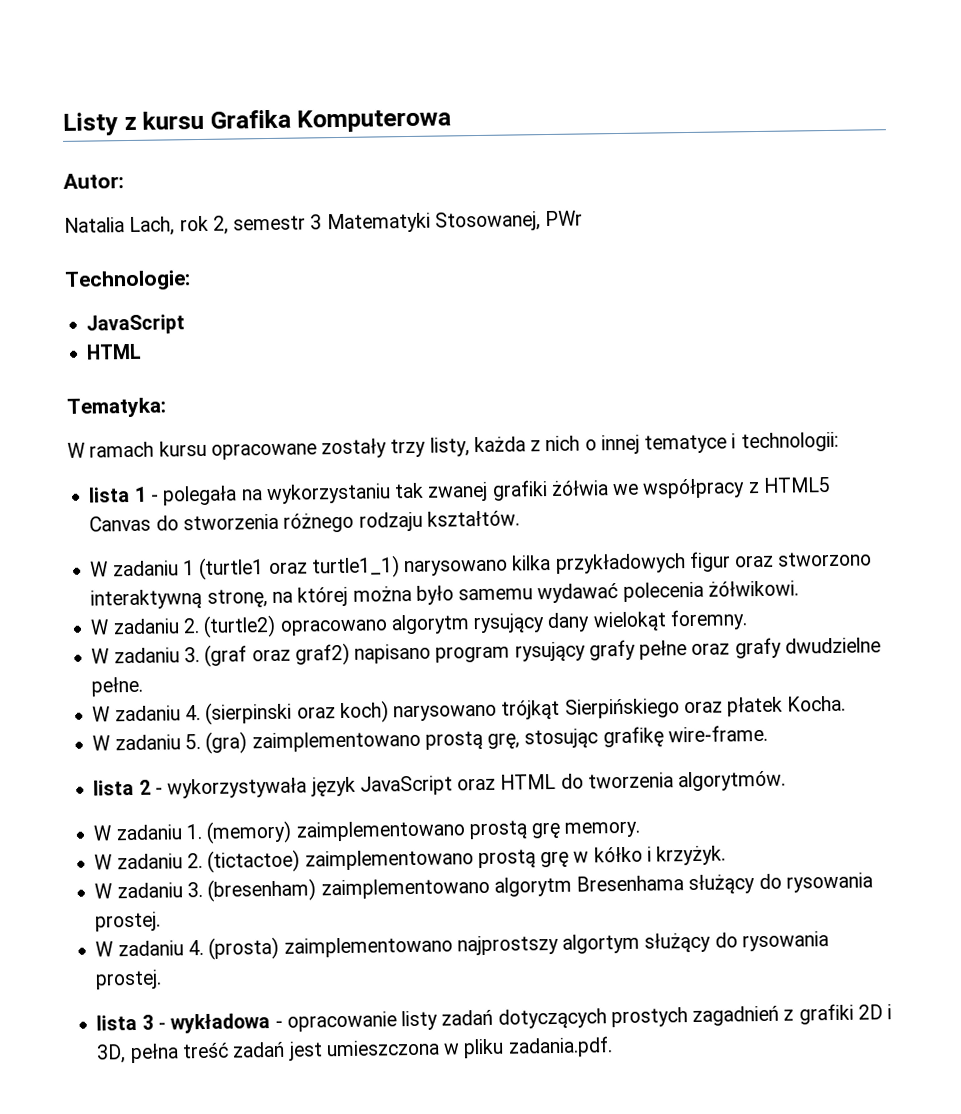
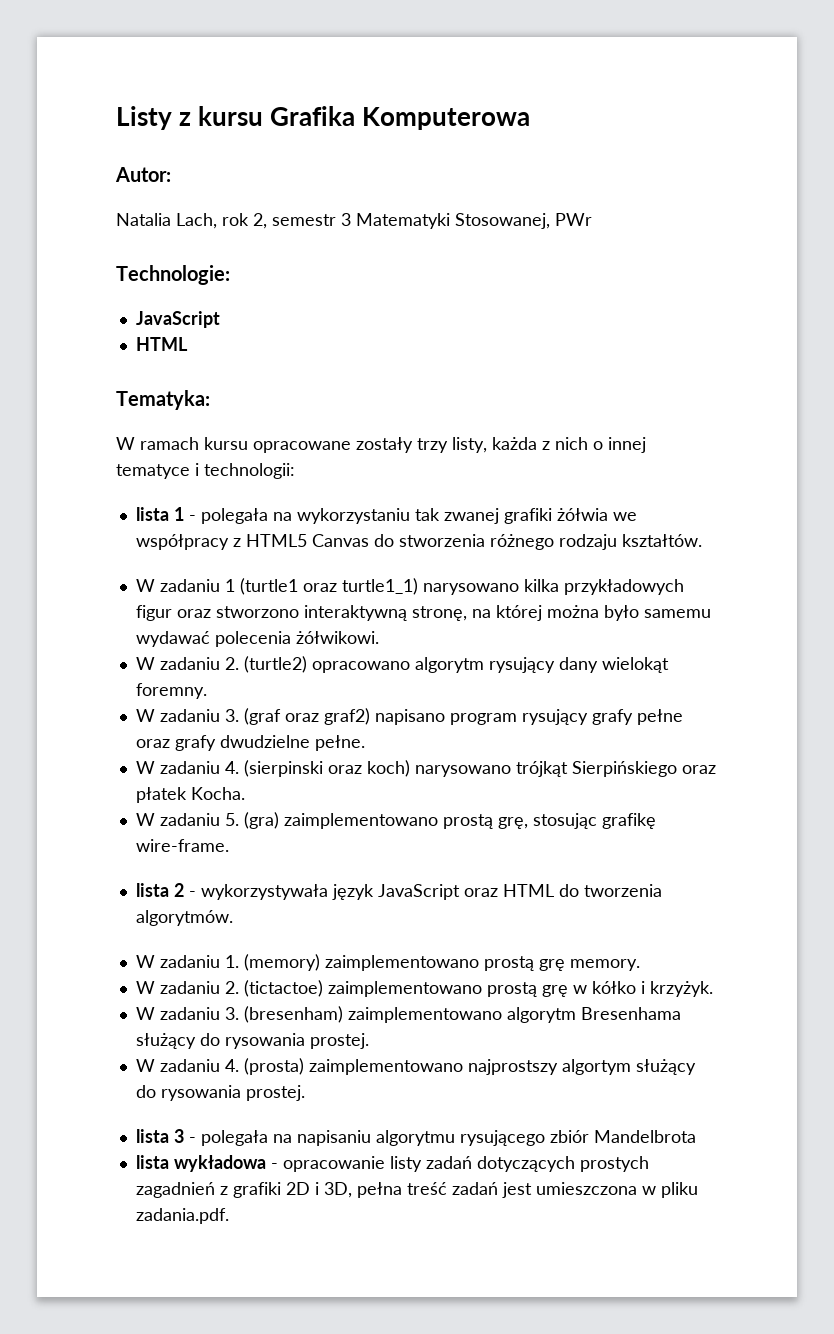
(166, 1026) none -> [200,1130,696,1146] [135,1155,169,1169] polegała na napisaniu algorytmu rysującego zbiór Mandelbrota // lista

